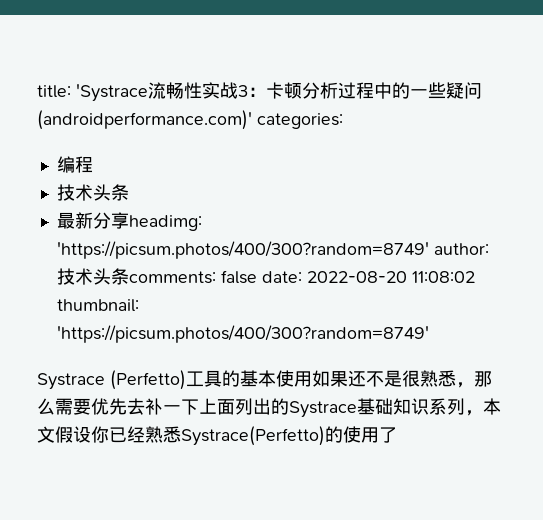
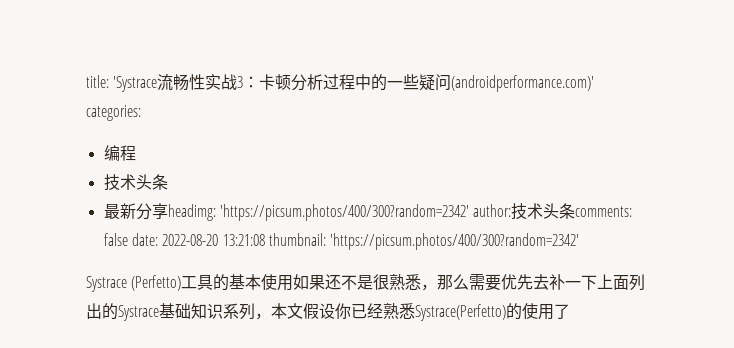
[56,241,429,259] 'https://picsum.photos/400/300?random=8749' -> [219,204,469,221] 'https://picsum.photos/400/300?random=2342'
[411,271,475,283] [56,299,139,312] [56,325,429,343] 11:08:02 thumbnail: 'https://picsum.photos/400/300?random=8749' -> [222,233,580,250] 13:21:08 thumbnail: 'https://picsum.photos/400/300?random=2342'

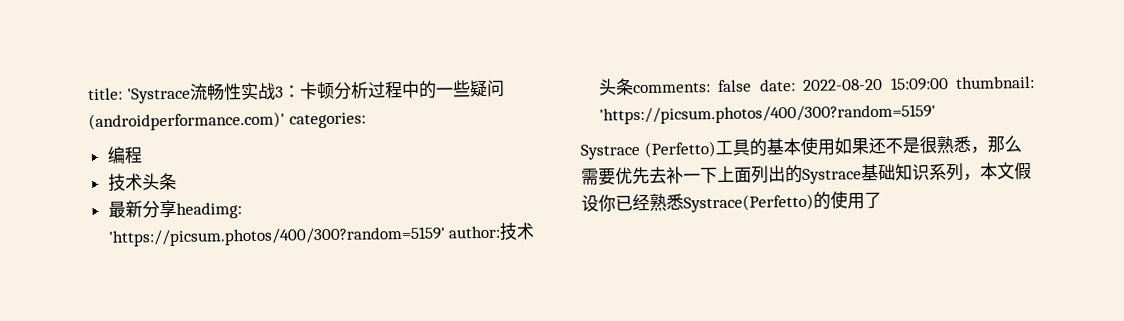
[219,204,469,221] 'https://picsum.photos/400/300?random=2342' -> [107,226,446,247] 'https://picsum.photos/400/300?random=5159'
[222,233,580,250] 13:21:08 thumbnail: 'https://picsum.photos/400/300?random=2342' -> [889,75,1035,91] [598,104,936,125] 15:09:00 thumbnail: 'https://picsum.photos/400/300?random=5159'

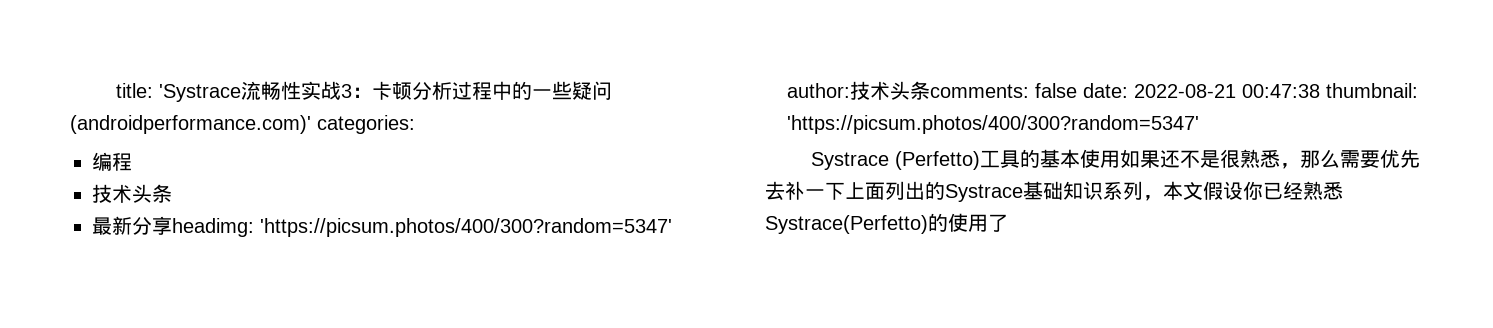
[107,226,446,247] 'https://picsum.photos/400/300?random=5159' -> [260,218,672,237] 'https://picsum.photos/400/300?random=5347'
[802,75,1035,91] [598,104,936,125] 2022-08-20 15:09:00 thumbnail: 'https://picsum.photos/400/300?random=5159' -> [1134,83,1418,98] [787,115,1199,134] 2022-08-21 00:47:38 thumbnail: 'https://picsum.photos/400/300?random=5347'

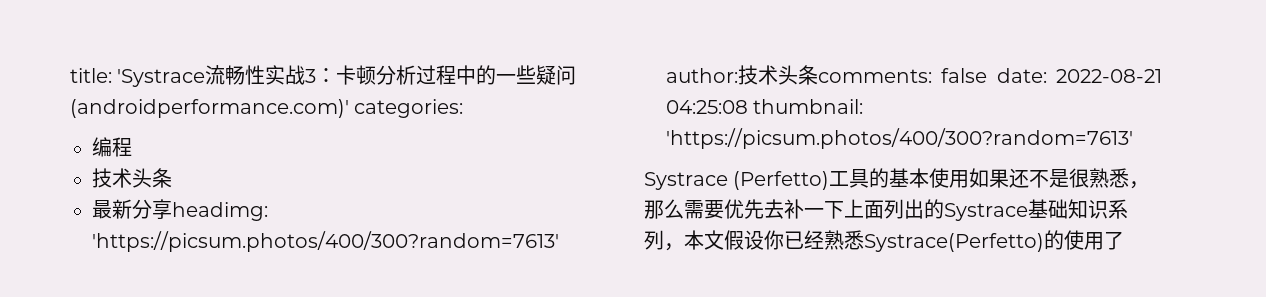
[260,218,672,237] 'https://picsum.photos/400/300?random=5347' -> [92,231,559,252] 'https://picsum.photos/400/300?random=7613'
[1242,83,1418,98] [787,115,1199,134] 00:47:38 thumbnail: 'https://picsum.photos/400/300?random=5347' -> [666,99,864,114] [666,128,1133,149] 04:25:08 thumbnail: 'https://picsum.photos/400/300?random=7613'

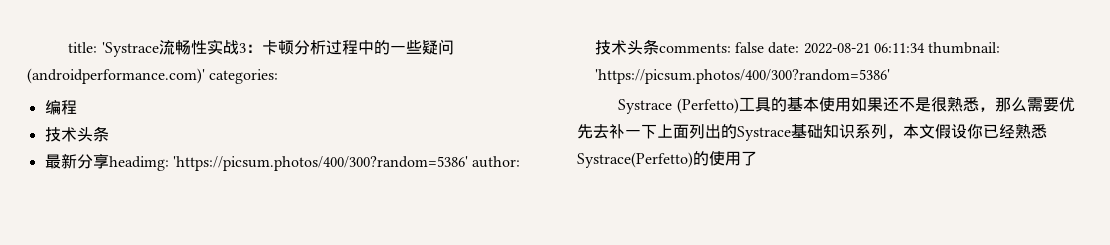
[92,231,559,252] 'https://picsum.photos/400/300?random=7613' -> [172,156,468,171] 'https://picsum.photos/400/300?random=5386'
[666,99,864,114] [666,128,1133,149] 04:25:08 thumbnail: 'https://picsum.photos/400/300?random=7613' -> [873,42,1001,54] [594,69,890,84] 06:11:34 thumbnail: 'https://picsum.photos/400/300?random=5386'

